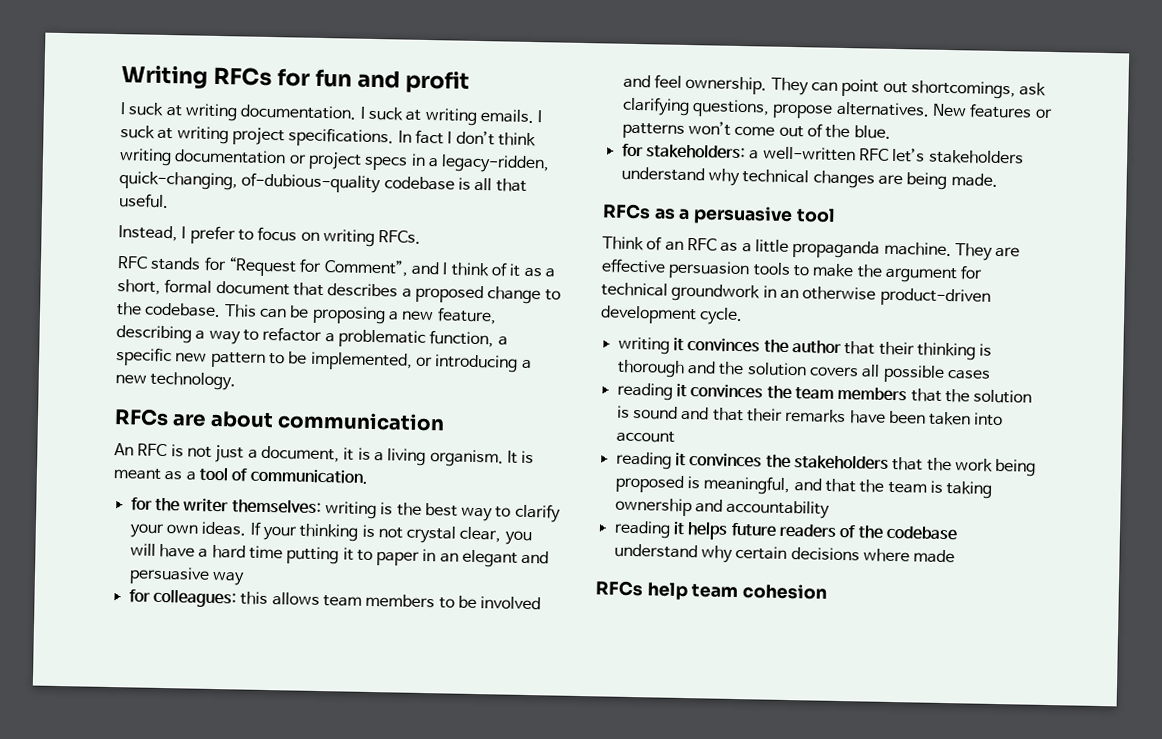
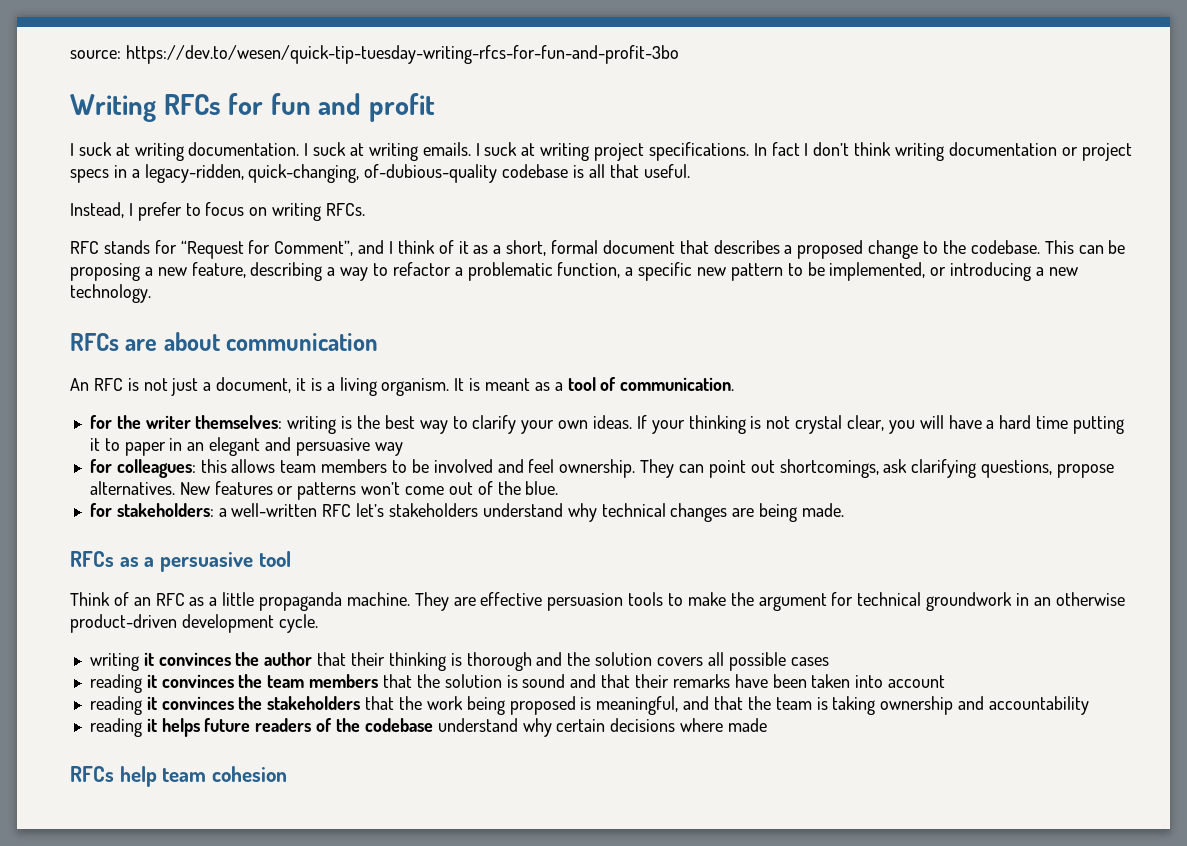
(121, 77) none -> [70,45,679,64] source: https://dev.to/wesen/quick-tip-tuesday-writing-rfcs-for-fun-and-profit-3bo //

